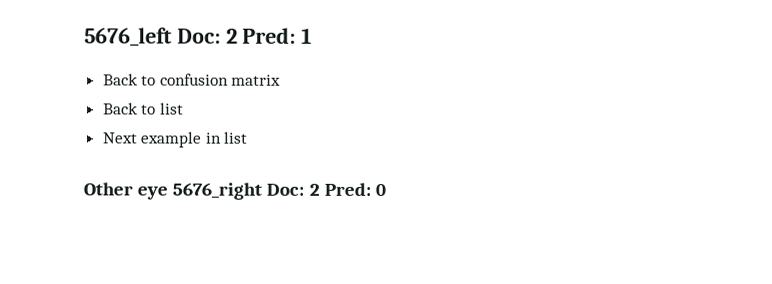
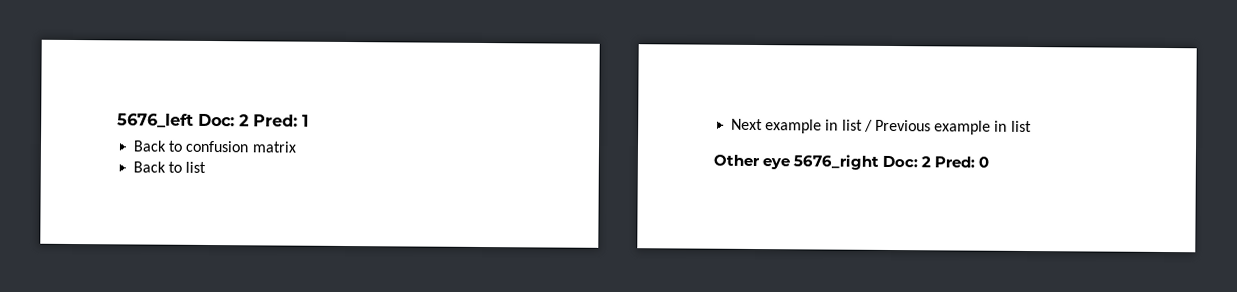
(249, 137) none -> [863,119,1032,135] / Previous example in list

